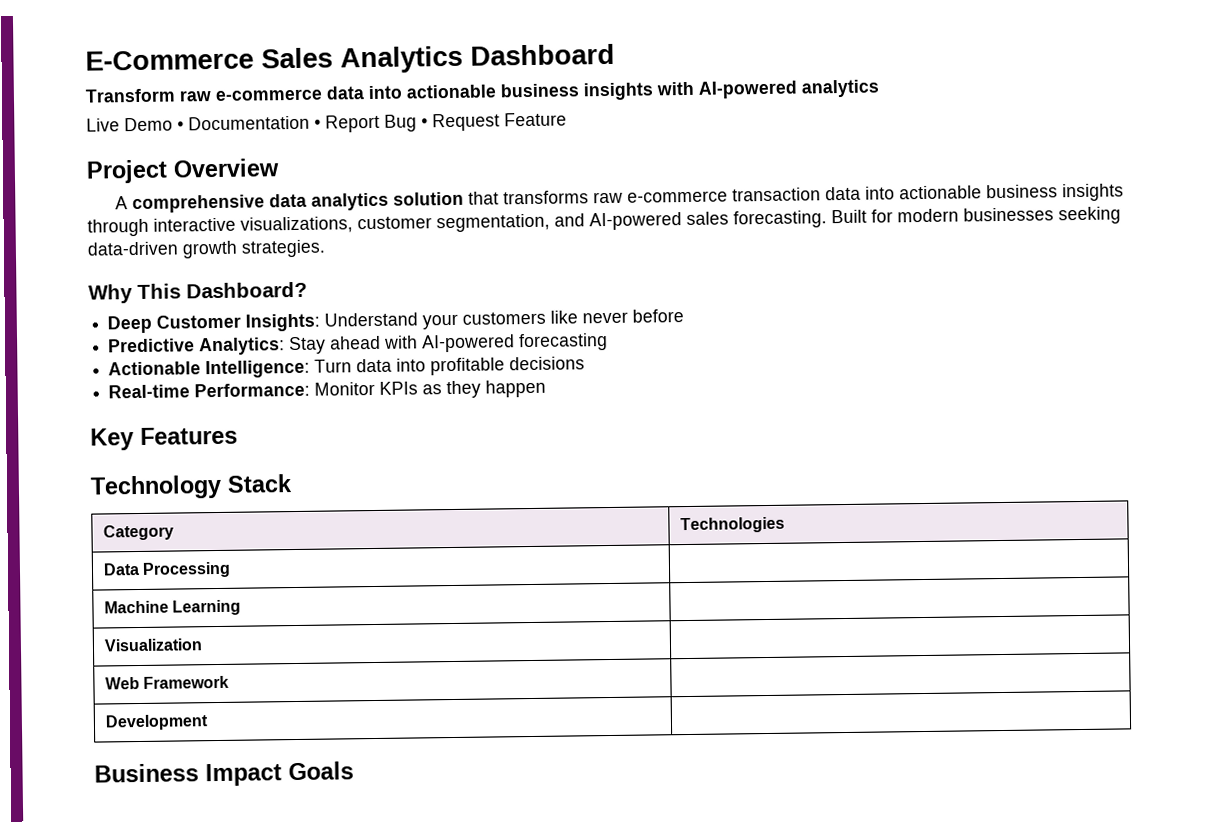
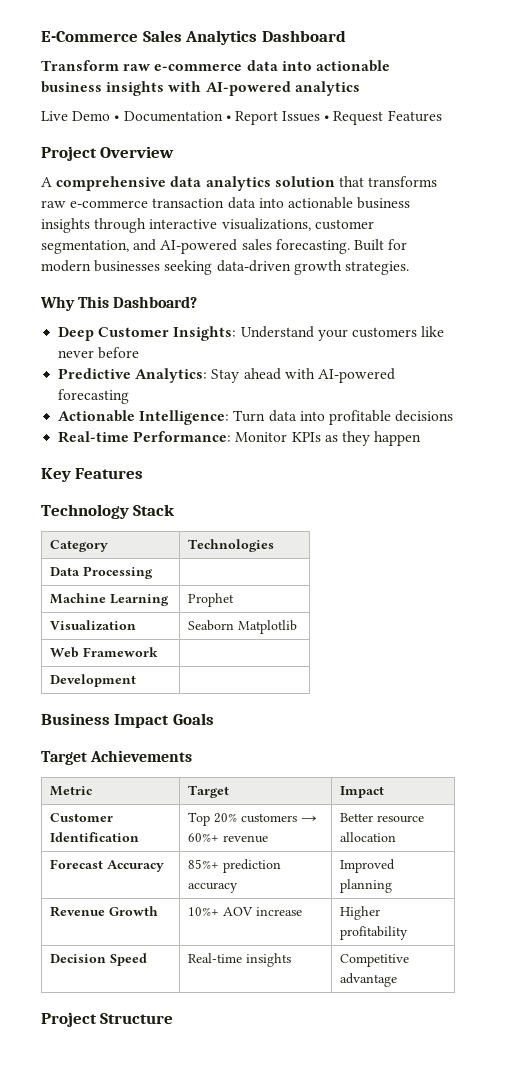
[384,114,417,132] Bug -> [282,111,321,122] Issues
[504,112,567,127] Feature -> [387,110,442,122] Features
(242, 607) none -> [188,593,235,607] Prophet
(204, 645) none -> [188,620,298,634] Seaborn Matplotlib
(354, 771) none -> [41,750,193,765] [50,786,93,796] [188,785,230,798] [340,786,385,798] [50,813,114,822] [50,832,140,842] [188,812,318,826] [188,833,269,843] [340,813,425,823] [340,832,397,842] [50,859,165,872] [188,859,282,873] [188,882,239,893] [340,859,396,873] [340,879,393,893] [50,906,159,917] [188,907,303,916] [340,906,381,920] [340,926,409,940] [50,953,148,966] [188,953,292,967] [340,954,410,967] [340,973,398,987] [41,1012,174,1027] // Target Achievements // Metric | Target | Impact // Customer Identification | Top 20% customers → 60%+ revenue | Better resource allocation // Forecast Accuracy | 85%+ prediction accuracy | Improved planning // Revenue Growth | 10%+ AOV increase | Higher profitability // Decision Speed | Real-time insights | Competitive advantage // Project Structure

